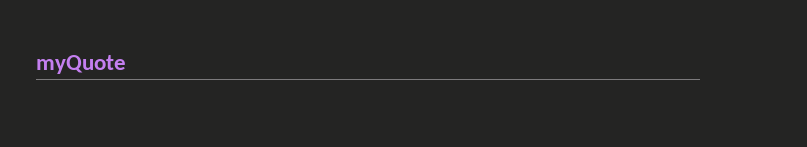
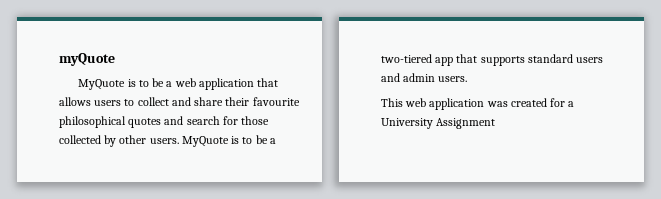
(126, 64) none -> [78,78,279,90] [59,97,300,106] [59,116,270,128] [59,135,276,147] [381,54,604,66] [381,73,468,82] [381,98,575,110] [381,118,496,129] // MyQuote is to be a web application that allows users to collect and share their favourite philosophical quotes and search for those collected by other users. MyQuote is to be a two-tiered app that supports standard users and admin users. // This web application was created for a University Assignment

